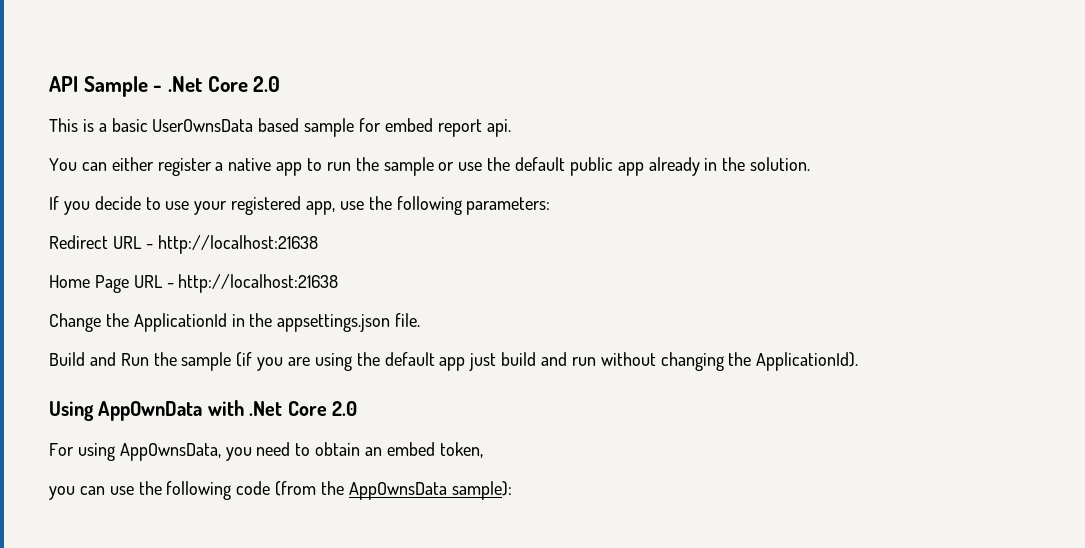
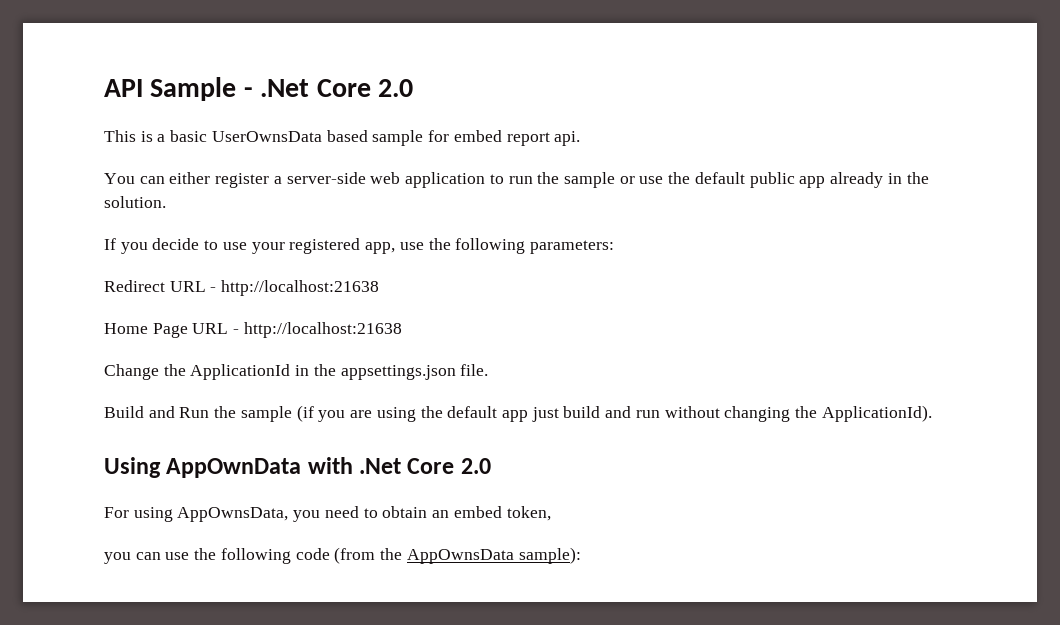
[228,158,303,176] native app -> [286,172,486,188] server-side web application

